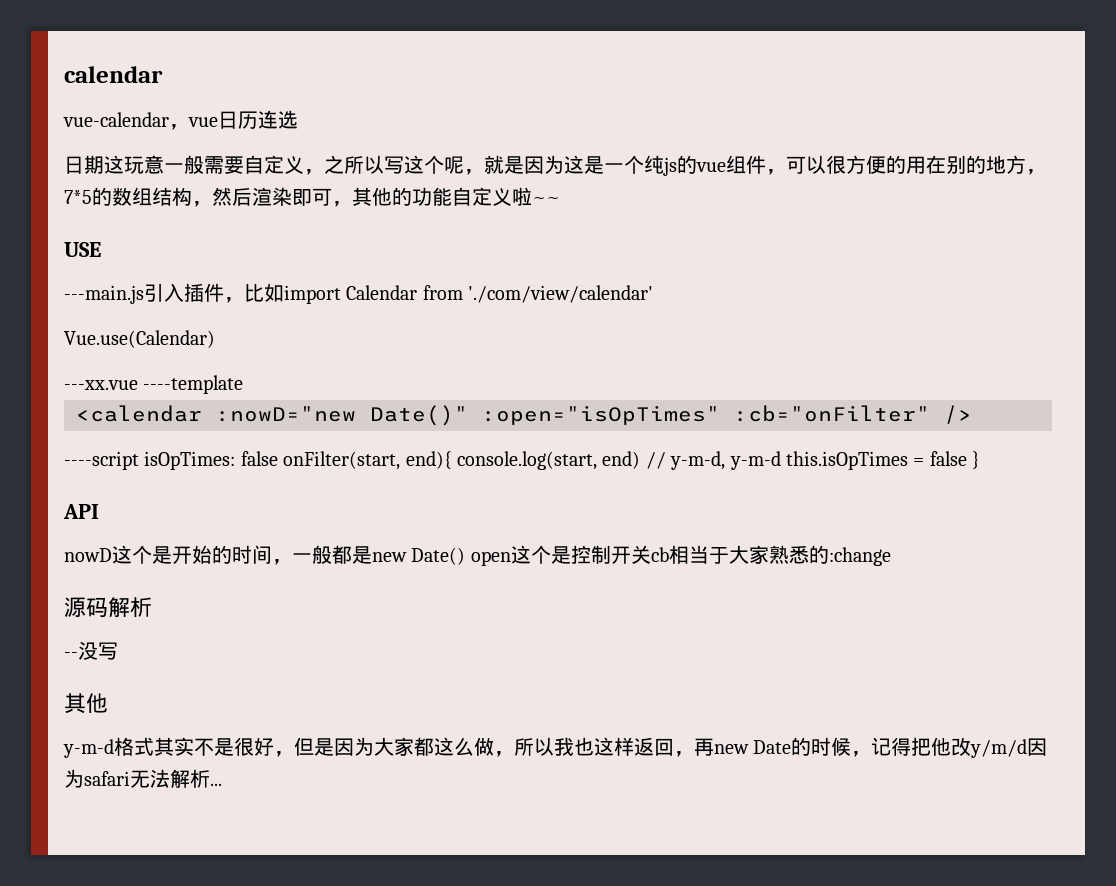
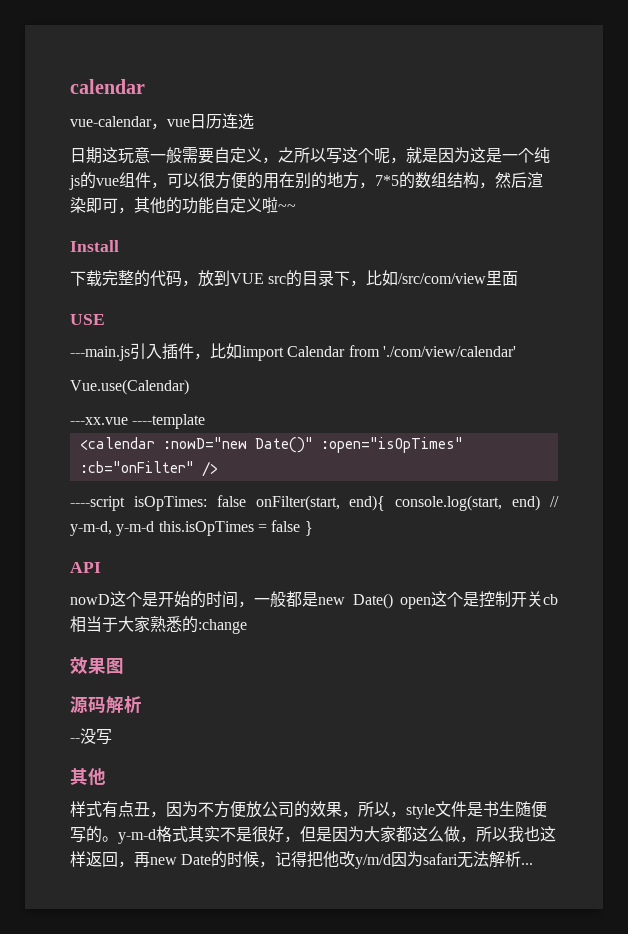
(560, 200) none -> [70,240,119,252] [70,270,519,287] // Install // 下载完整的代码，放到VUE src的目录下，比如/src/com/view里面
(891, 556) none -> [70,656,124,674] // 效果图
(108, 703) none -> [70,801,547,819] [70,826,118,843] 样式有点丑，因为不方便放公司的效果，所以，style文件是书生随便写的。

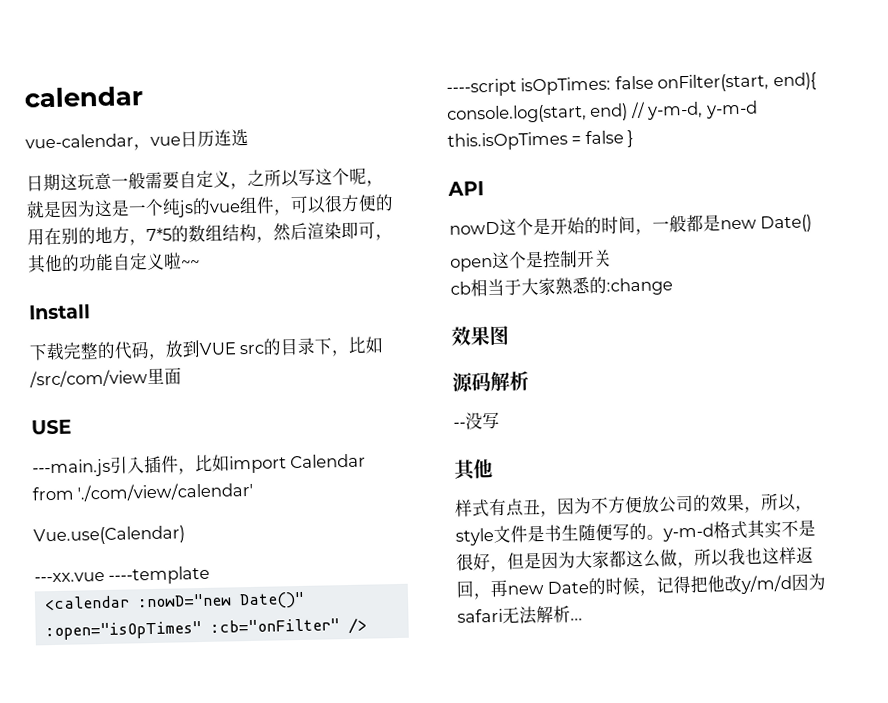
(393, 601) none -> (813, 223) //
(543, 599) none -> (612, 258) //

